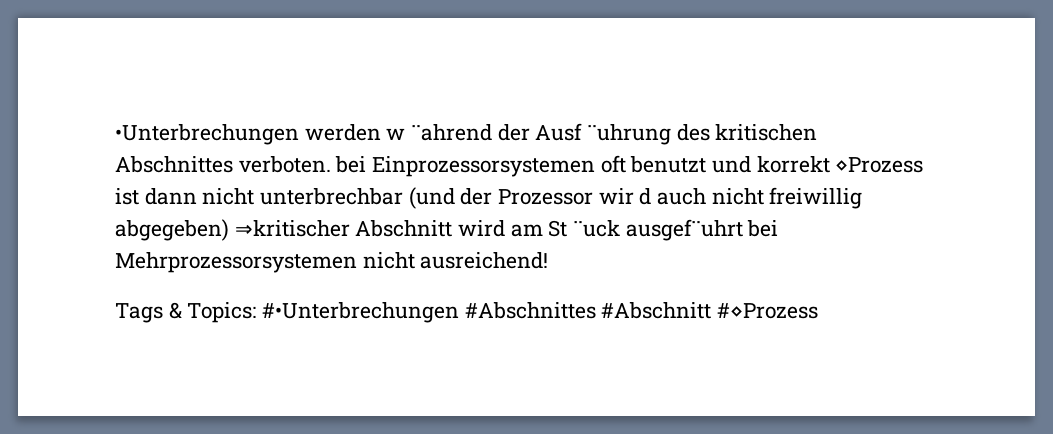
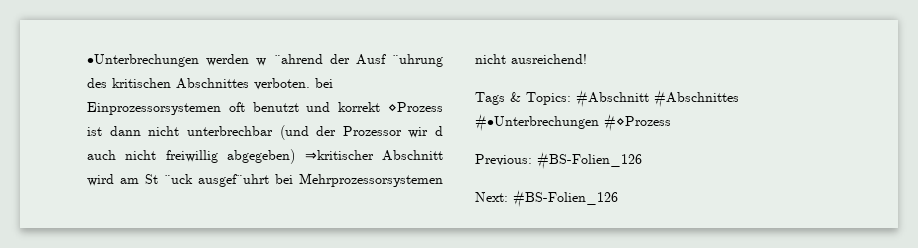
[262,302,819,323] #•Unterbrechungen #Abschnittes #Abschnitt #⋄Prozess -> [576,90,739,108] [475,114,671,132] [475,152,642,170] [475,190,618,208] #Abschnitt #Abschnittes #•Unterbrechungen #⋄Prozess // Previous: #BS-Folien_126 // Next: #BS-Folien_126

